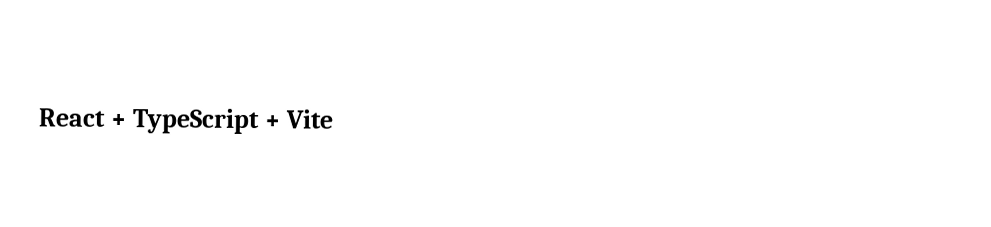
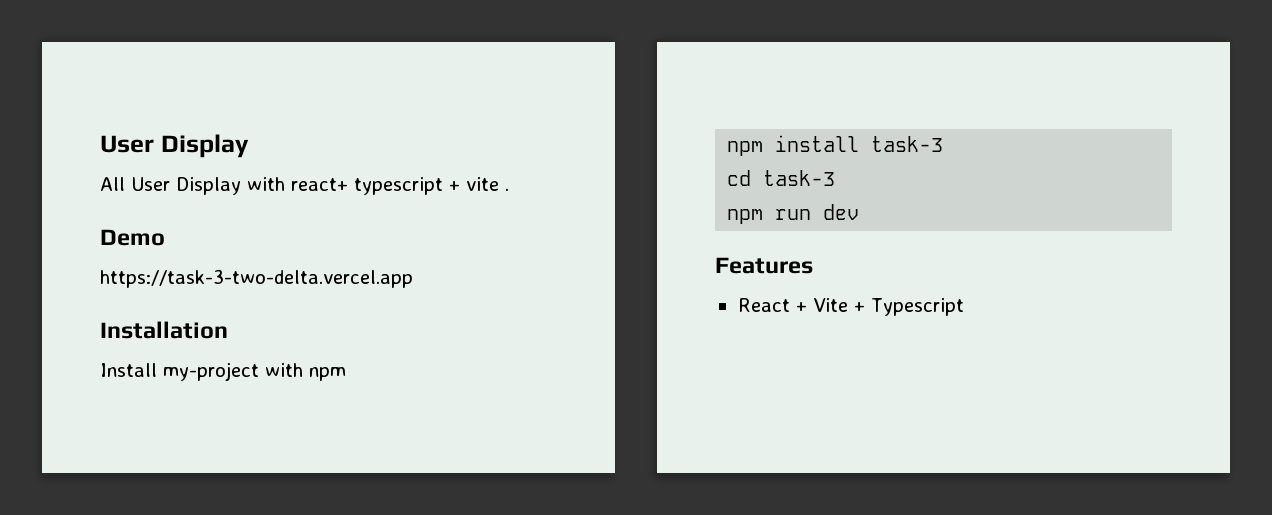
[38,108,335,135] React + TypeScript + Vite -> [100,134,249,158] [100,177,509,195] [100,229,165,246] [100,269,413,288] [100,321,228,339] [100,362,346,381] [727,135,944,156] [727,170,836,186] [727,204,860,224] [715,257,813,274] [737,298,964,316] User Display // All User Display with react+ typescript + vite . // Demo // https://task-3-two-delta.vercel.app // Installation // Install my-project with npm // npm install task-3 // cd task-3 // npm run dev // Features // React + Vite + Typescript

